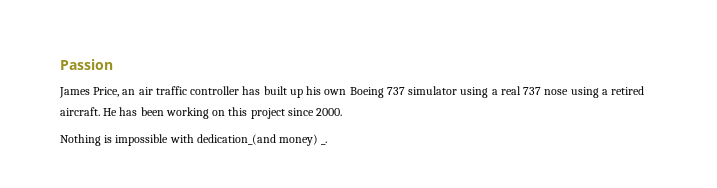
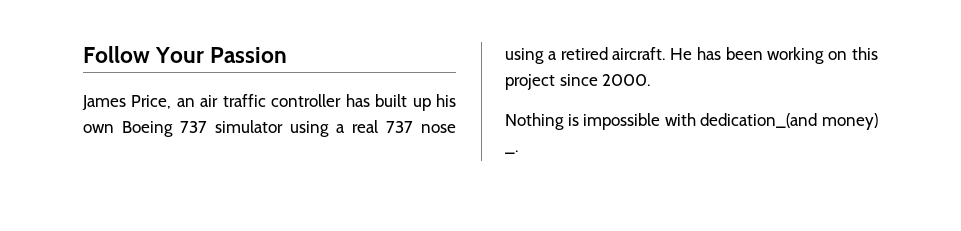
(60, 64) none -> [83,46,205,63] Follow Your

